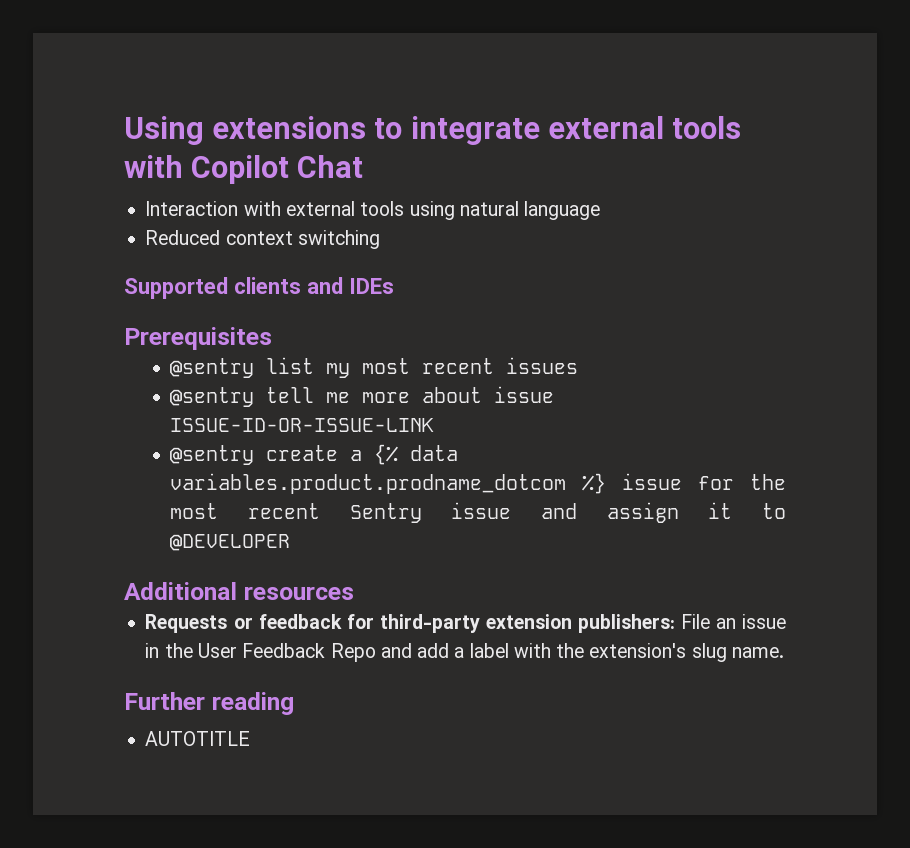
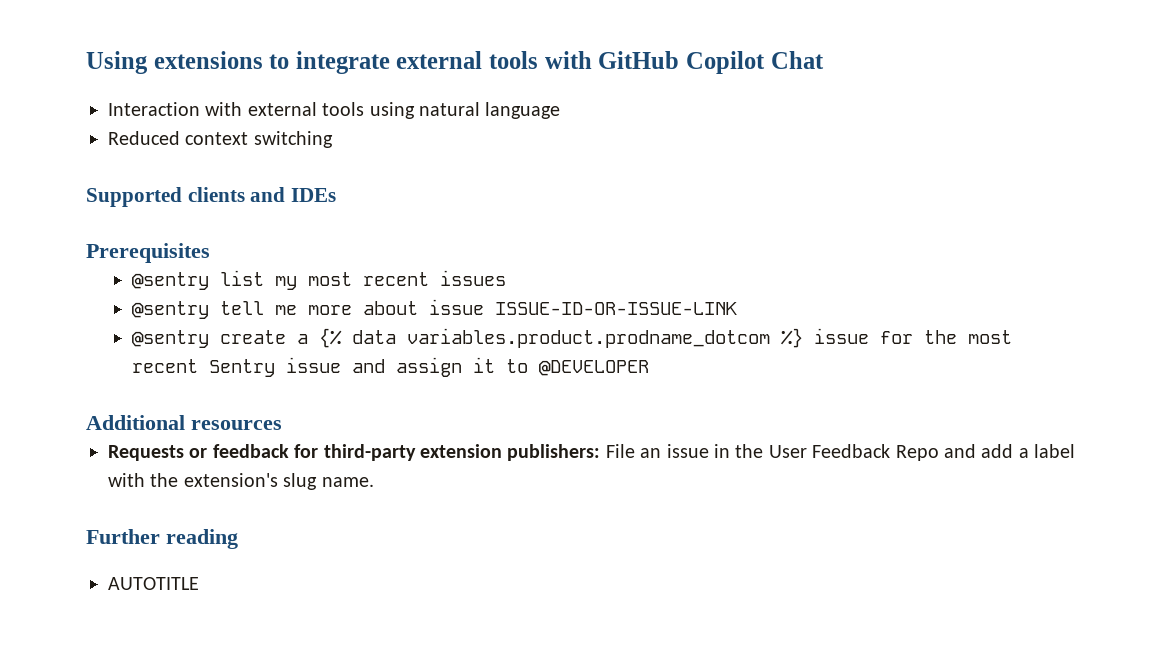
(183, 166) none -> [598,51,680,69] GitHub

